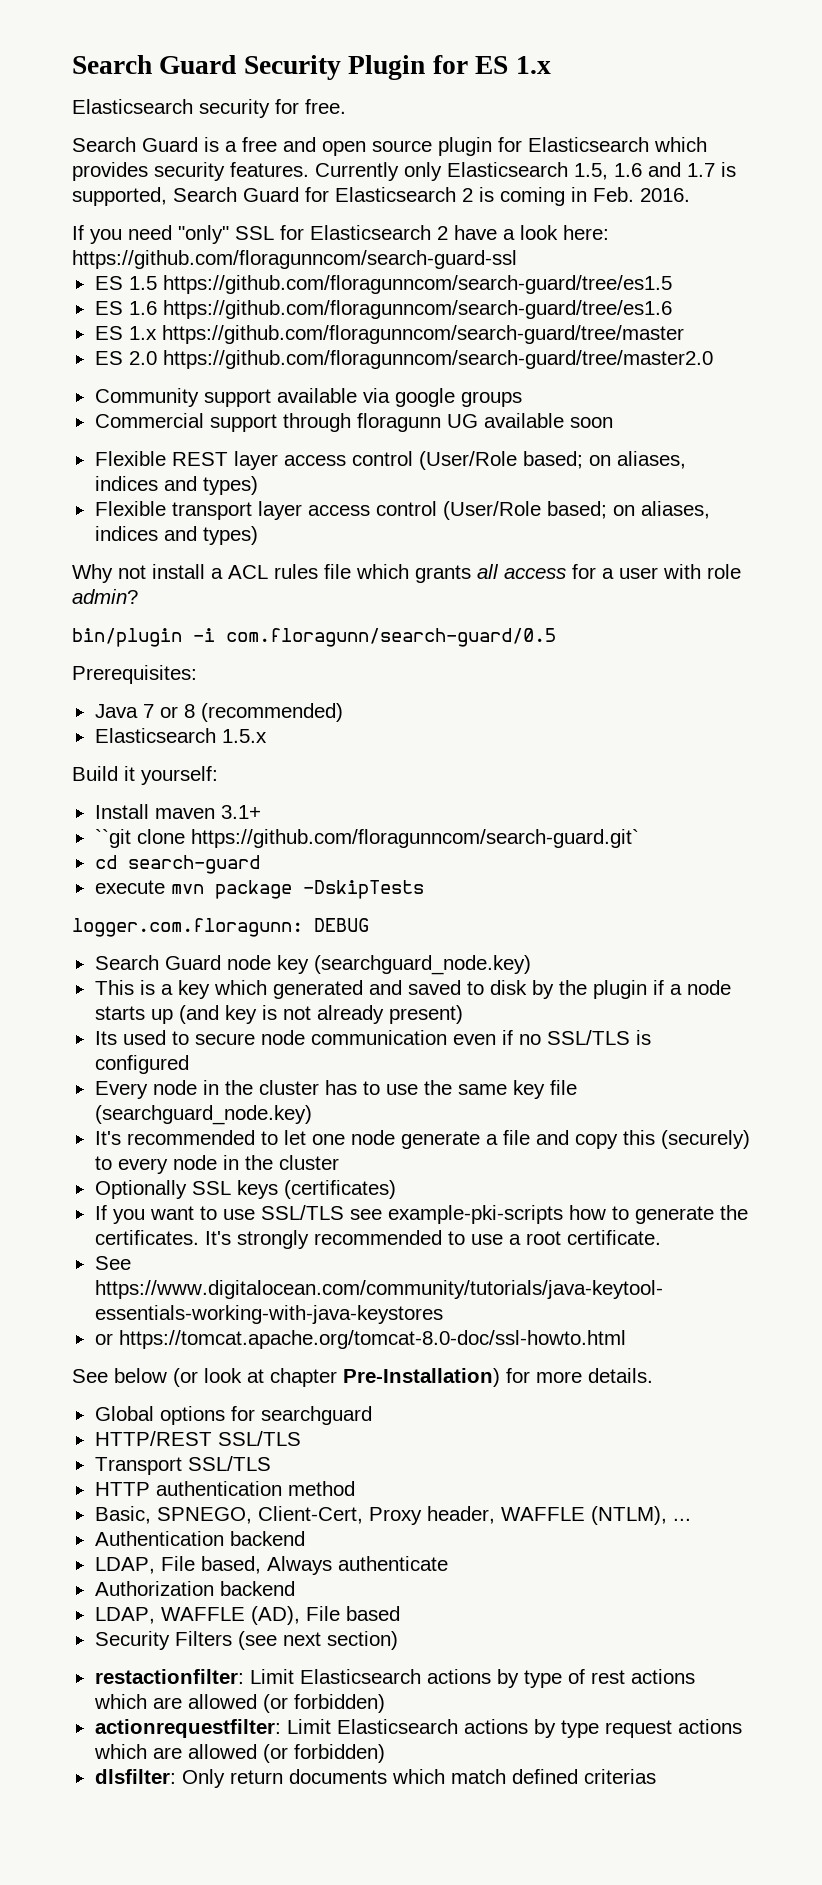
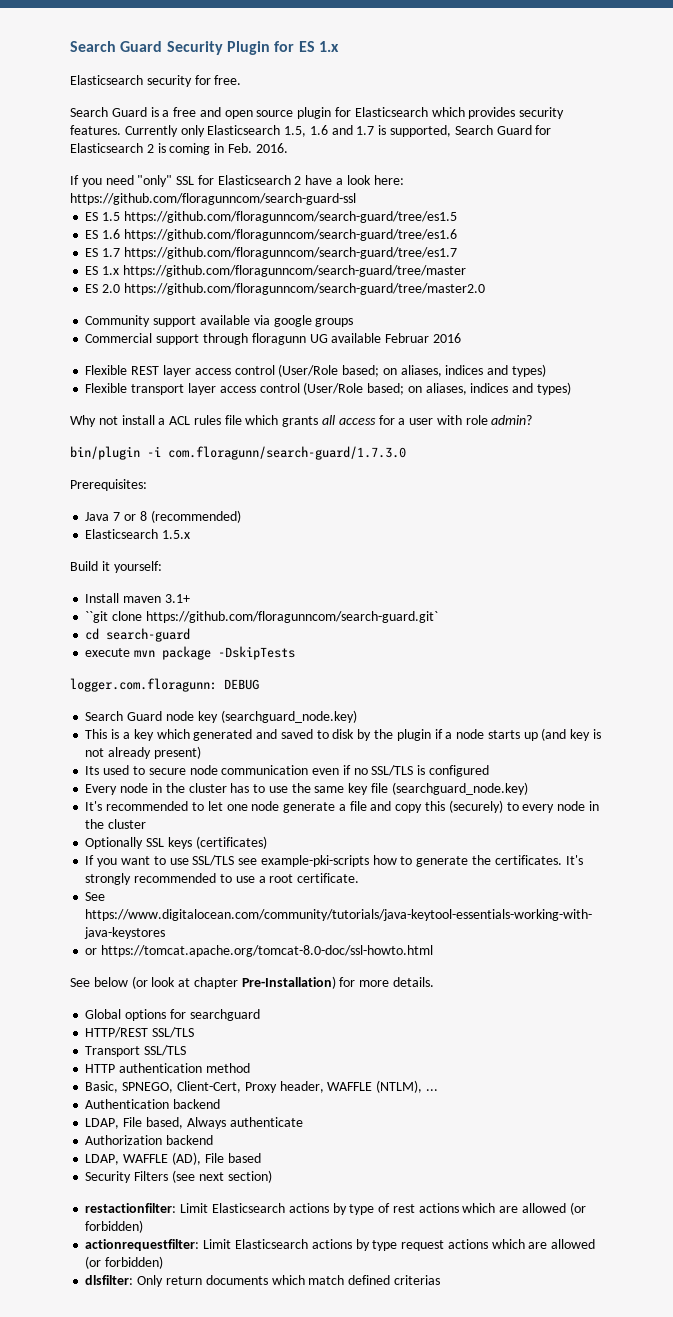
(672, 309) none -> [85,247,457,259] // ES 1.7 https://github.com/floragunncom/search-guard/tree/es1.7
[569,417,613,428] soon -> [385,333,461,343] Februar 2016
[226,628,556,647] com.floragunn/search-guard/0.5 -> [168,446,406,460] com.floragunn/search-guard/1.7.3.0

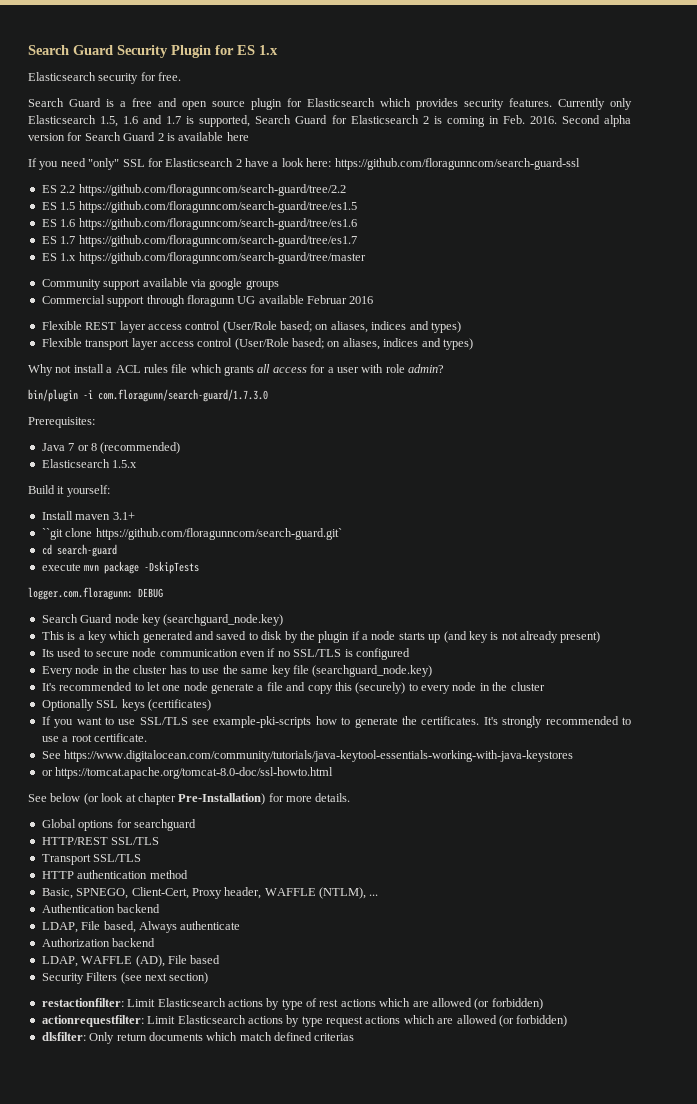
(288, 148) none -> [561,115,631,127] [28,132,249,141] Second alpha version for Search Guard 2 is available here
(356, 199) none -> [41,184,346,196] // ES 2.2 https://github.com/floragunncom/search-guard/tree/2.2
[85,283,485,295] // ES 2.0 https://github.com/floragunncom/search-guard/tree/master2.0 -> (366, 258) none

